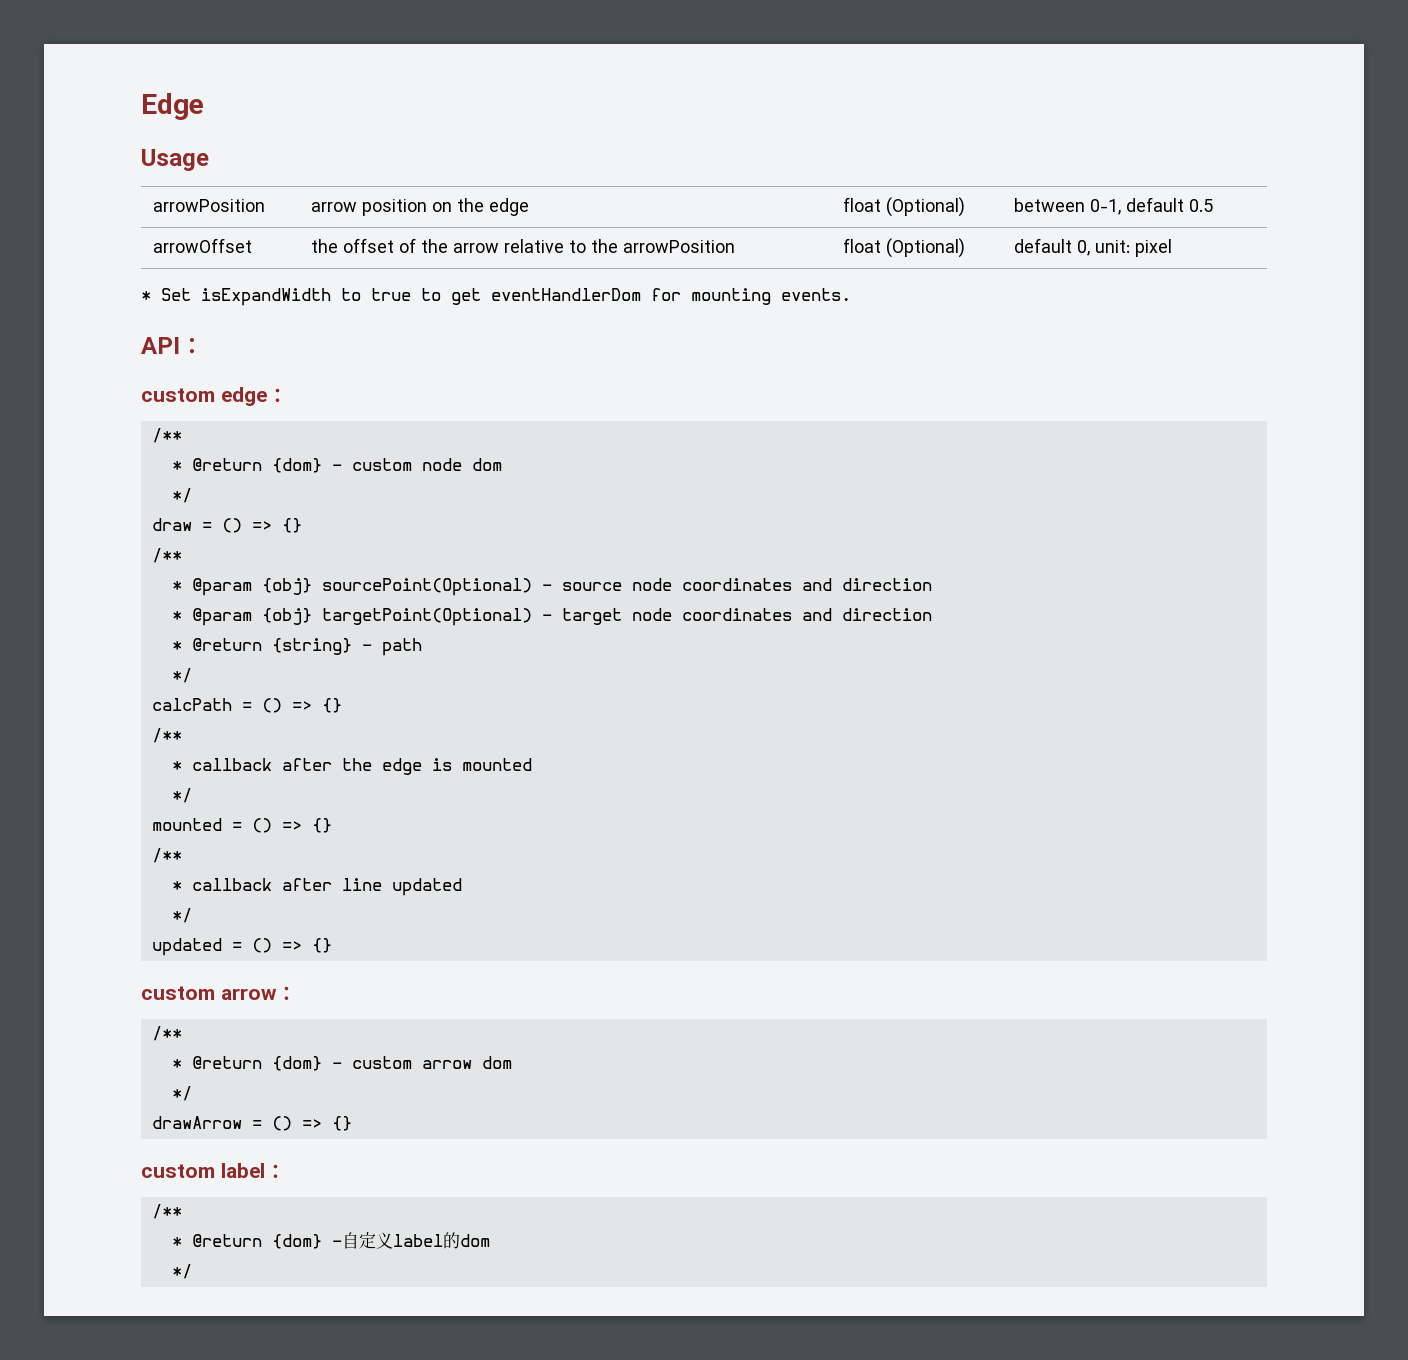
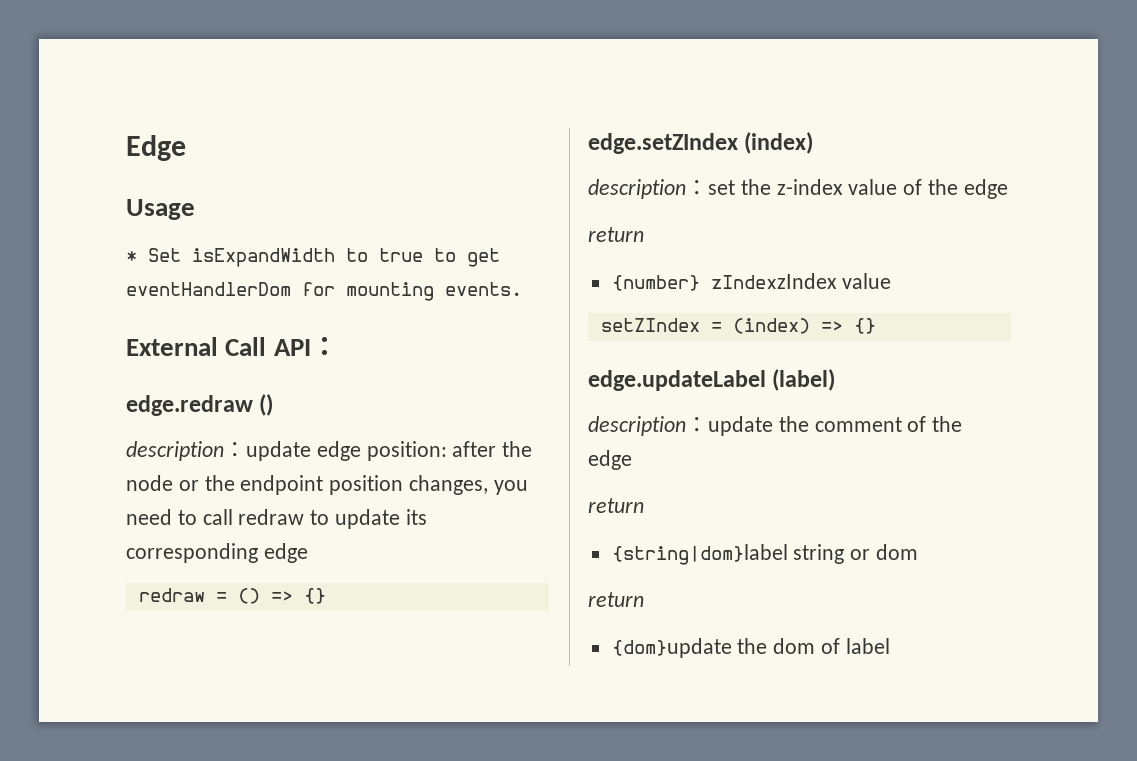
[152,199,265,212] [310,198,529,216] [842,197,965,217] [1013,197,1213,215] [152,238,252,253] [310,238,735,253] [842,238,965,258] [1013,238,1172,257] // arrowPosition | arrow position on the edge | float (Optional) | between 0-1, default 0.5 // arrowOffset | the offset of the arrow relative to the arrowPosition | float (Optional) | default 0, unit: pixel -> (195, 209) none
(851, 294) none -> [126,337,267,356] External Call
[141,387,288,406] [151,428,182,443] [171,458,502,473] [171,488,192,503] [151,518,302,533] [151,548,182,563] [171,578,932,596] [171,608,932,626] [171,638,422,656] [171,668,192,683] [151,698,342,713] [151,728,182,743] [171,758,532,775] [171,788,192,803] [151,818,332,833] [151,848,182,863] [171,878,462,896] [171,908,192,923] [151,938,332,956] [141,986,297,1000] [151,1026,182,1041] [171,1056,512,1071] [171,1086,192,1101] [151,1116,352,1131] [141,1163,286,1178] [151,1204,182,1219] [171,1232,490,1249] [171,1264,192,1279] custom edge： // /** // * @return {dom} - custom node dom // */ // draw = () => {} // /** // * @param {obj} sourcePoint(Optional) - source node coordinates and direction // * @param {obj} targetPoint(Optional) - target node coordinates and direction // * @return {string} - path // */ // calcPath = () => {} // /** // * callback after the edge is mounted // */ // mounted = () => {} // /** // * callback after line updated // */ // updated = () => {} // custom arrow： // /** // * @return {dom} - custom arrow dom // */ // drawArrow = () => {} // custom label： // /** // * @return {dom} -自定义label的dom // */ -> [126,394,274,416] [126,441,533,461] [126,475,528,495] [126,509,427,529] [126,543,308,563] [138,588,326,604] [588,132,814,154] [588,179,1008,199] [588,227,644,242] [611,273,892,291] [600,318,876,334] [588,369,836,391] [588,416,963,436] [588,450,632,470] [588,498,644,513] [611,544,919,565] [588,592,644,607] [611,638,890,658] edge.redraw () // description：update edge position: after the node or the endpoint position changes, you need to call redraw to update its corresponding edge // redraw = () => {} // edge.setZIndex (index) // description：set the z-index value of the edge // return // {number} zIndexzIndex value // setZIndex = (index) => {} // edge.updateLabel (label) // description：update the comment of the edge // return // {string|dom}label string or dom // return // {dom}update the dom of label

